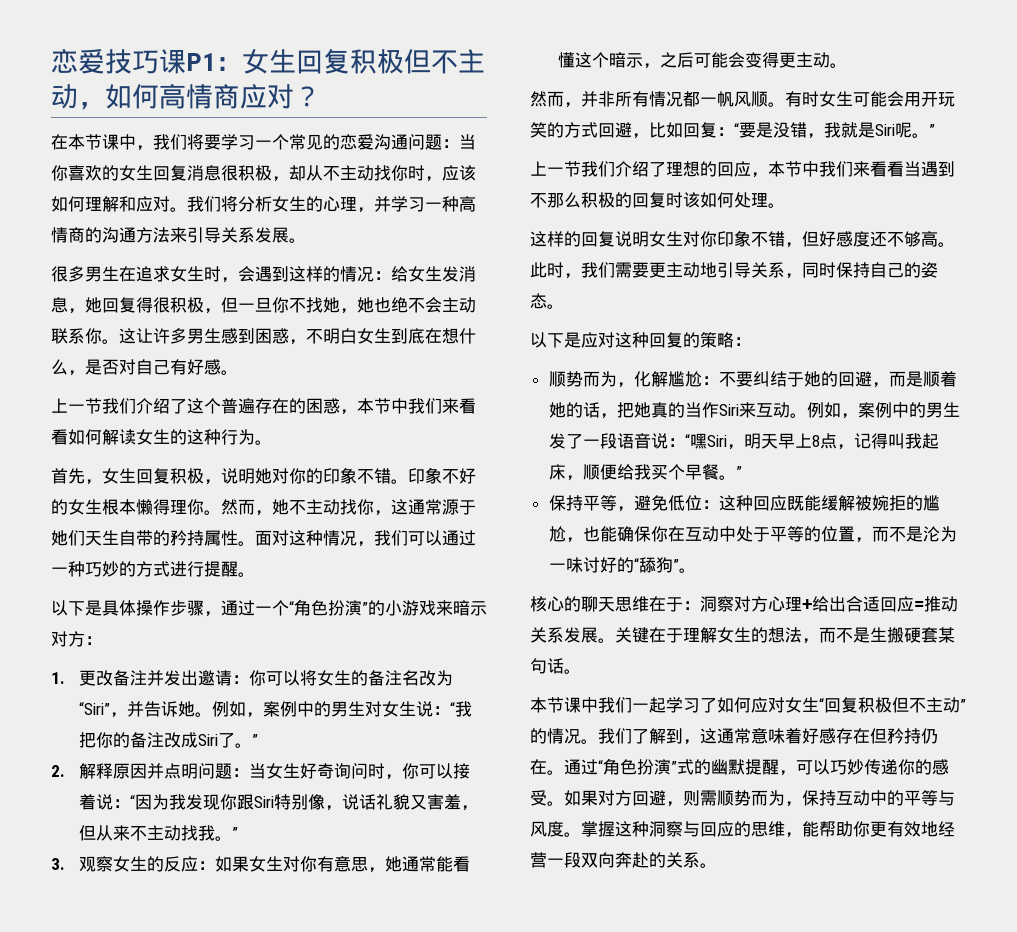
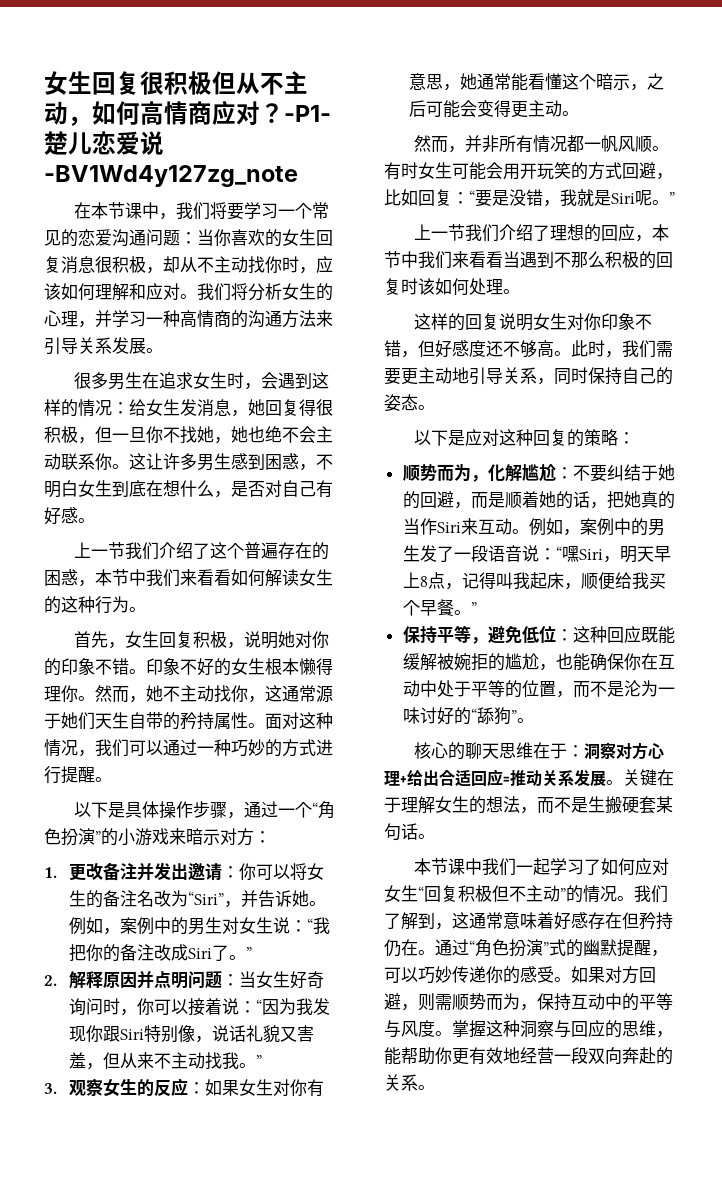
[51,48,431,74] 恋爱技巧课P1：女生回复积极但 -> [44,71,260,95] 女生回复很积极但从
(321, 96) none -> [284,105,331,122] [44,131,164,155] [44,165,298,187] -P1-楚儿恋爱说-BV1Wd4y127zg_note

